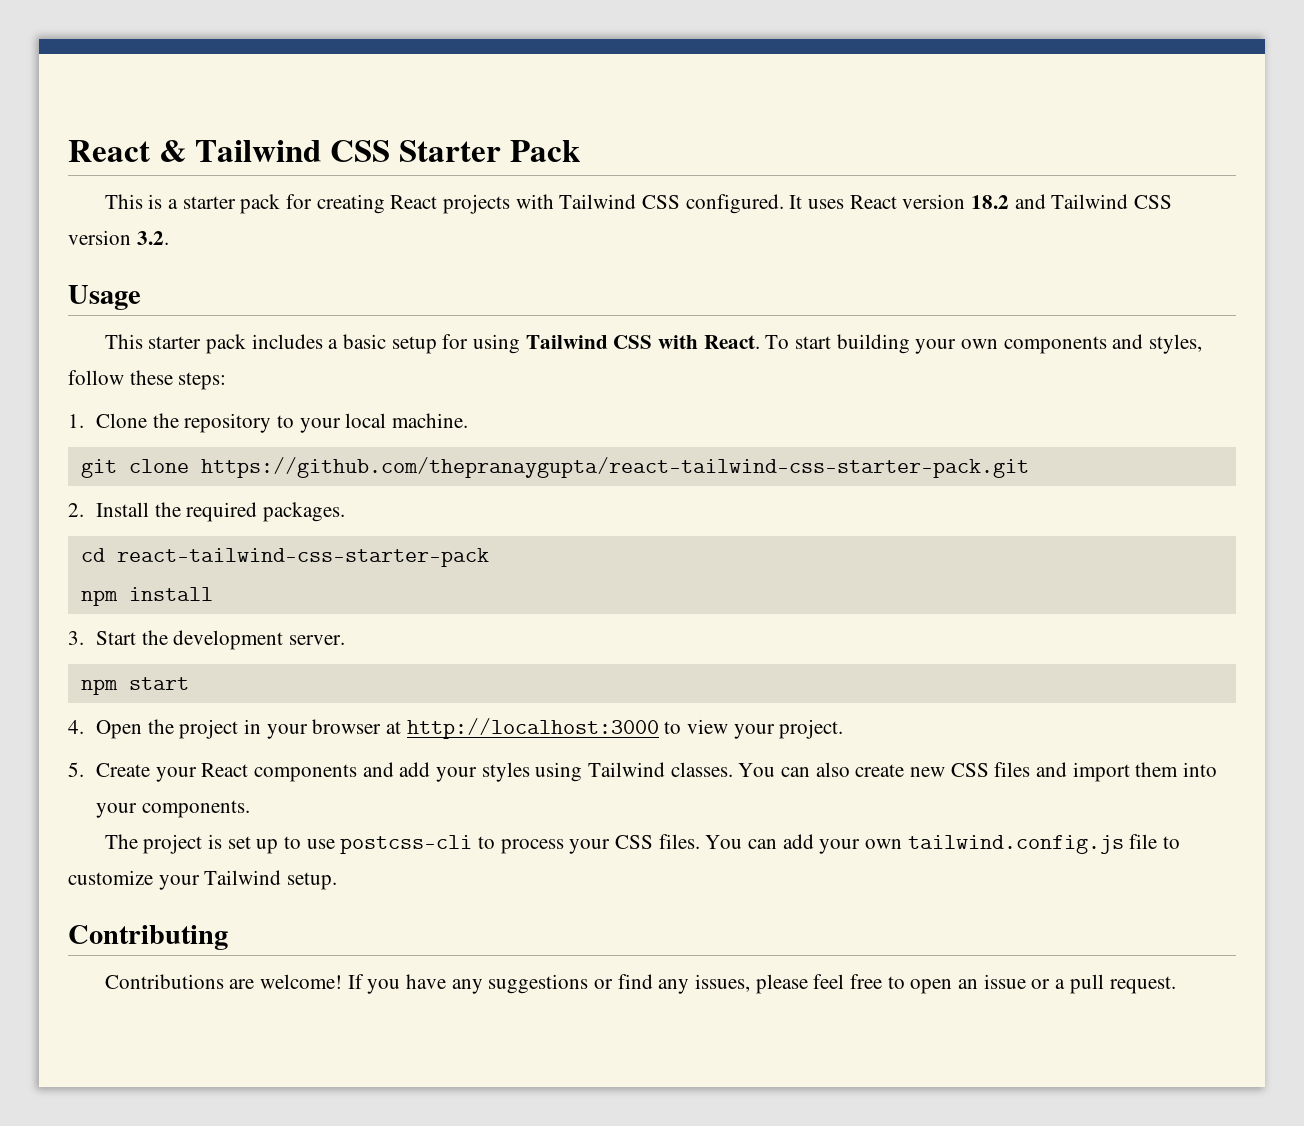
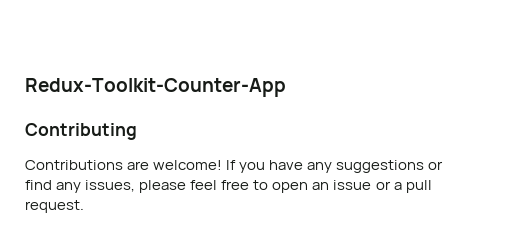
[68,140,580,162] [104,194,1173,214] [68,230,169,245] [68,285,141,310] [104,334,1203,354] [68,370,227,390] [68,413,469,433] [80,457,1029,478] [68,502,346,522] [80,548,489,567] [80,587,213,606] [68,630,346,650] [80,677,189,695] [68,718,844,739] [68,762,1218,782] [96,800,250,818] [104,834,1181,854] [68,870,338,890] React & Tailwind CSS Starter Pack // This is a starter pack for creating React projects with Tailwind CSS configured. It uses React version 18.2 and Tailwind CSS version 3.2. // Usage // This starter pack includes a basic setup for using Tailwind CSS with React. To start building your own components and styles, follow these steps: // 1. Clone the repository to your local machine. // git clone https://github.com/thepranaygupta/react-tailwind-css-starter-pack.git // 2. Install the required packages. // cd react-tailwind-css-starter-pack // npm install // 3. Start the development server. // npm start // 4. Open the project in your browser at http://localhost:3000 to view your project. // 5. Create your React components and add your styles using Tailwind classes. You can also create new CSS files and import them into your components. // The project is set up to use postcss-cli to process your CSS files. You can add your own tailwind.config.js file to customize your Tailwind setup. -> [25,78,286,97] Redux-Toolkit-Counter-App

